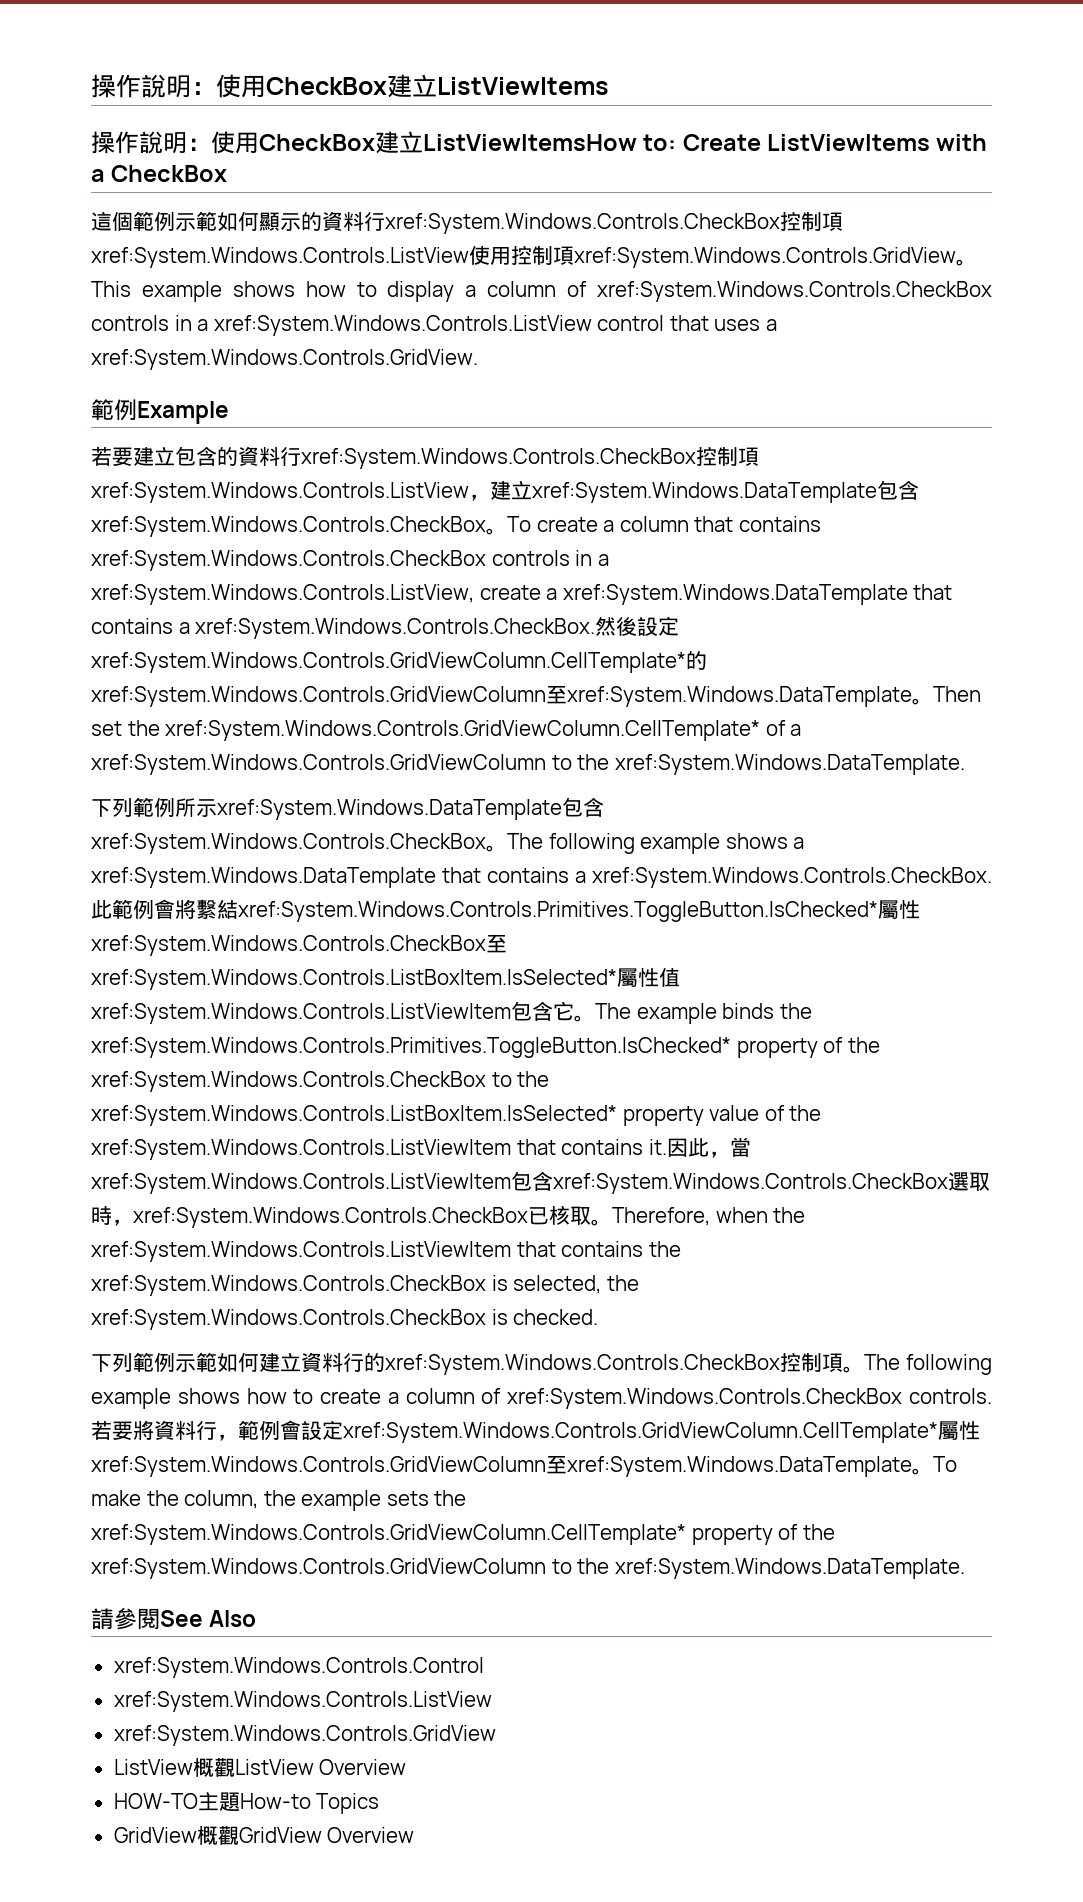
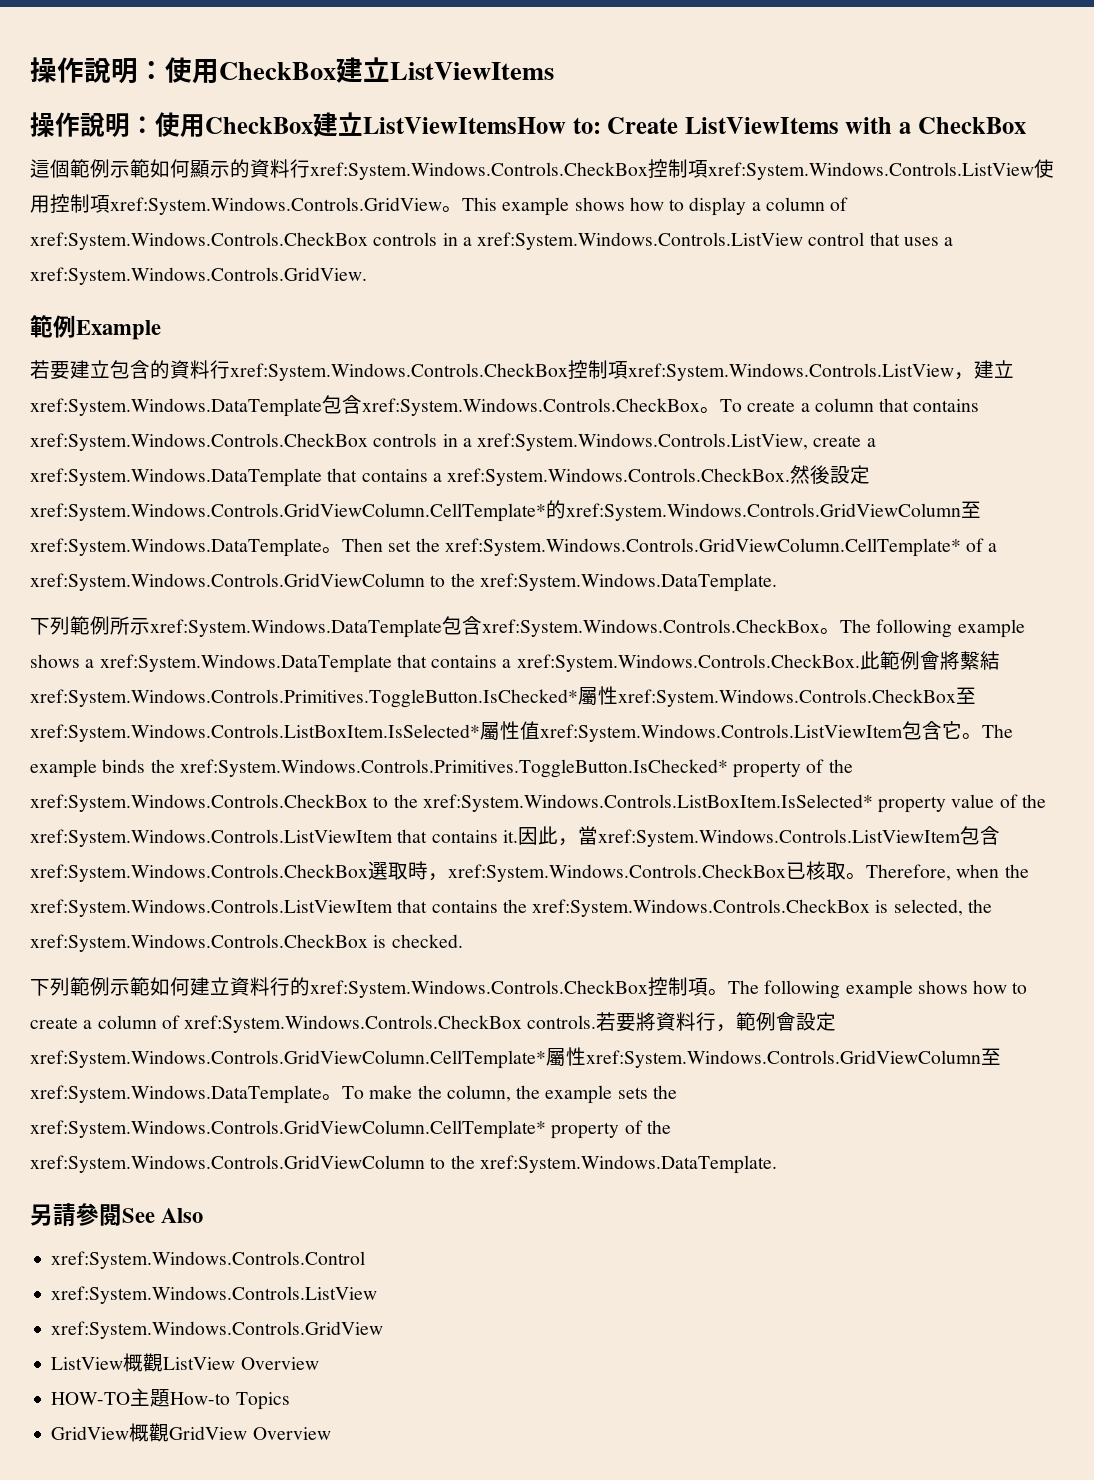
(965, 1568) none -> [30,1204,53,1226] 另

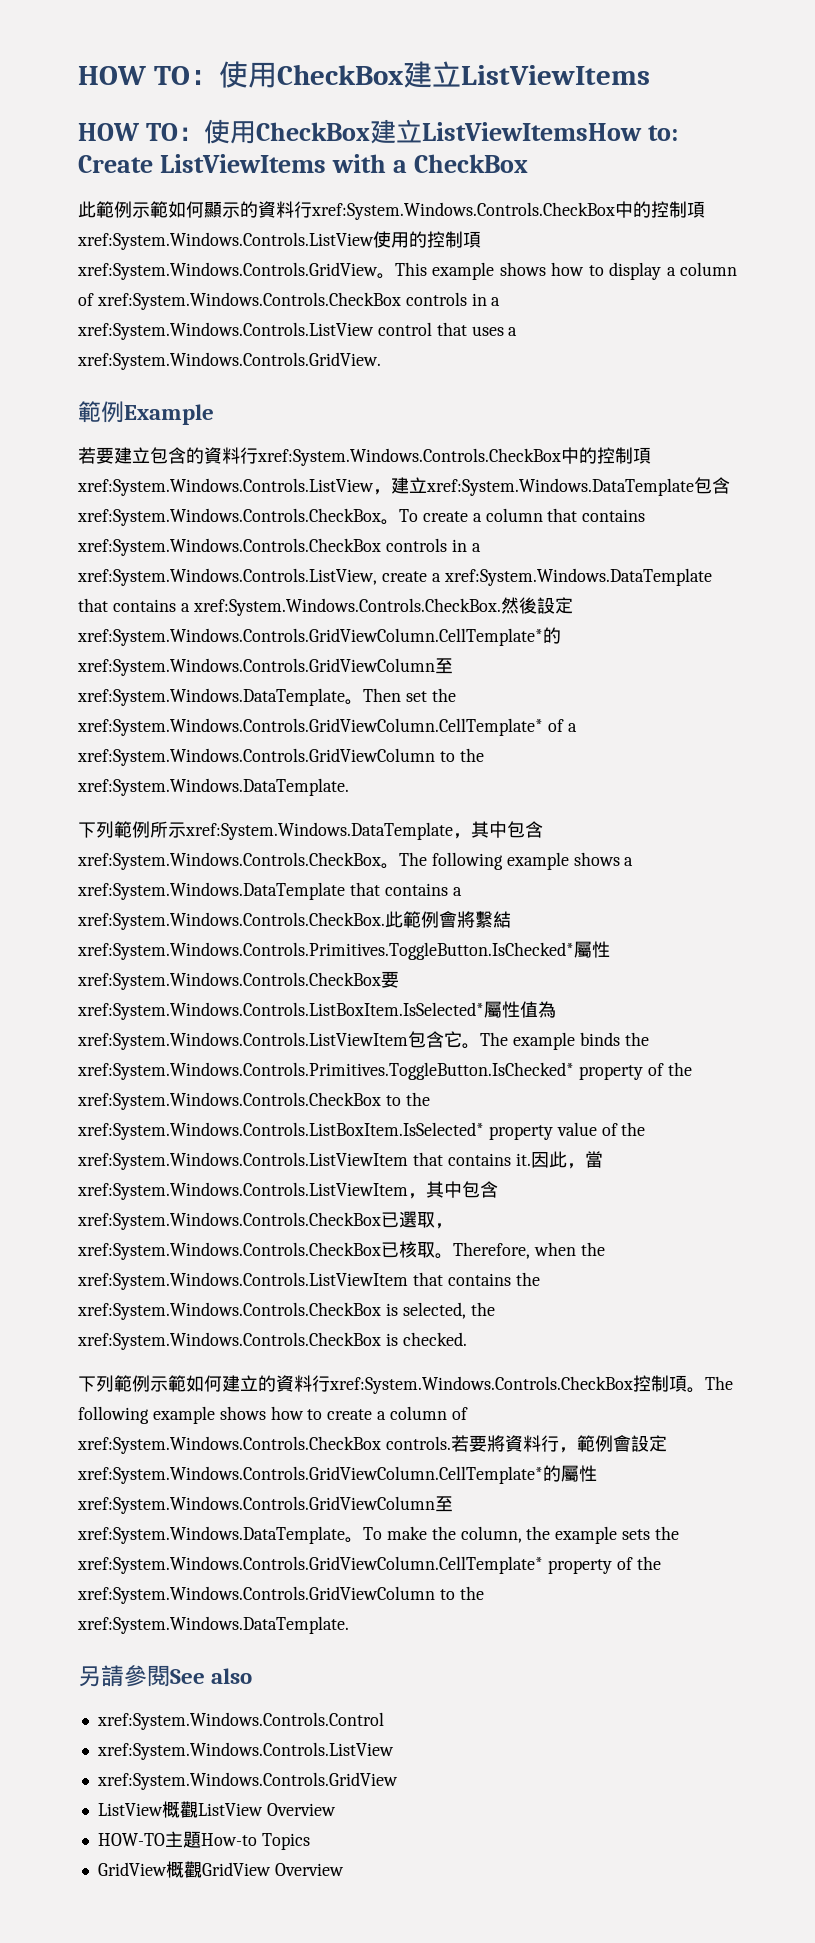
[30,57,138,84] 操作說明 -> [78,66,190,85] HOW TO
[30,112,130,137] 操作說明 -> [78,123,178,141] HOW TO
[30,159,70,178] 這個 -> [78,201,96,218] 此
(648, 171) none -> [615,201,651,218] 中的
(50, 204) none -> [409,231,427,248] 的
(568, 372) none -> [561,447,597,464] 中的
(442, 628) none -> [453,821,507,839] ，其中
[956,687,976,704] 至 -> [381,971,399,988] 要
(540, 730) none -> [538,1001,556,1018] 為
[959,826,1000,845] [30,861,428,882] 包含xref:System.Windows.Controls.CheckBox選取時 -> [408,1181,498,1199] [77,1211,435,1230] ，其中包含xref:System.Windows.Controls.CheckBox已選取
[230,977,310,996] 資料行的 -> [258,1375,330,1392] 的資料行
(546, 1059) none -> [543,1465,561,1482] 的
[161,1208,204,1223] Also -> [211,1668,253,1684] also

